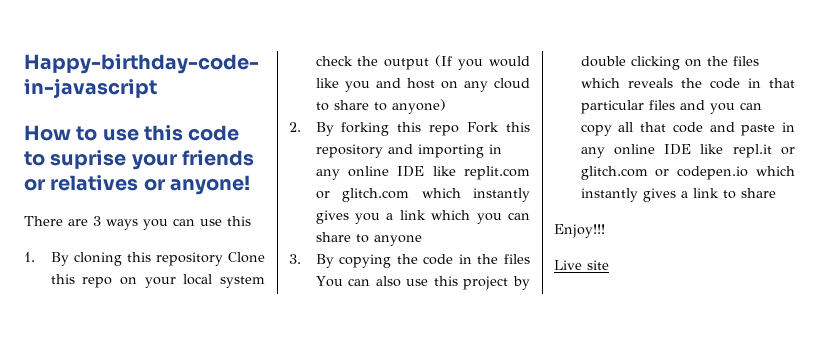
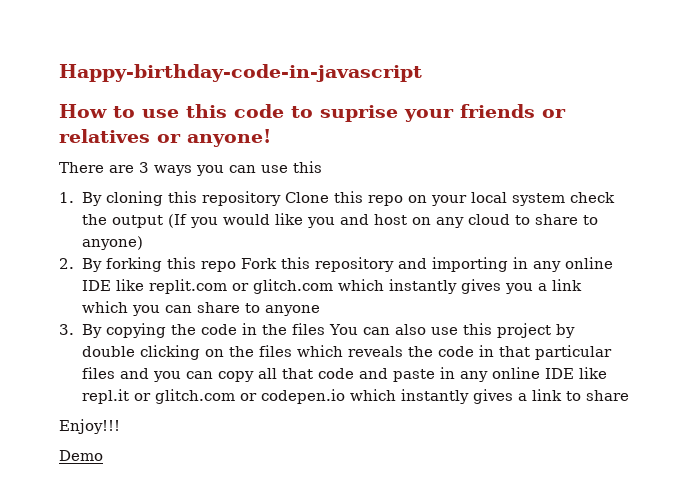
[554,260,609,270] Live site -> [59,450,103,461] Demo

